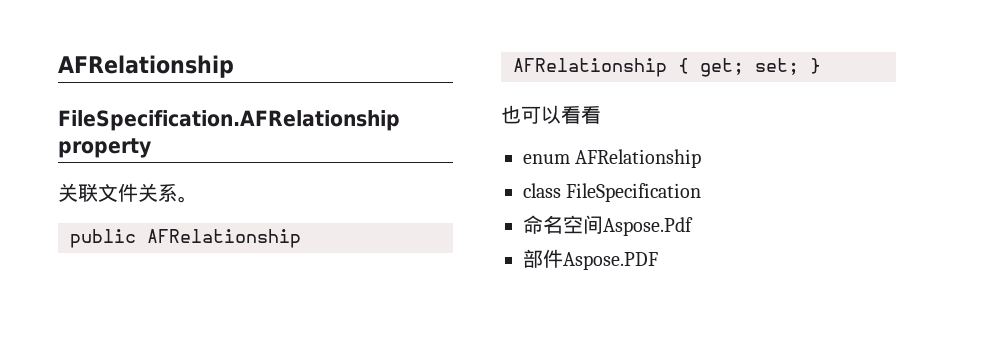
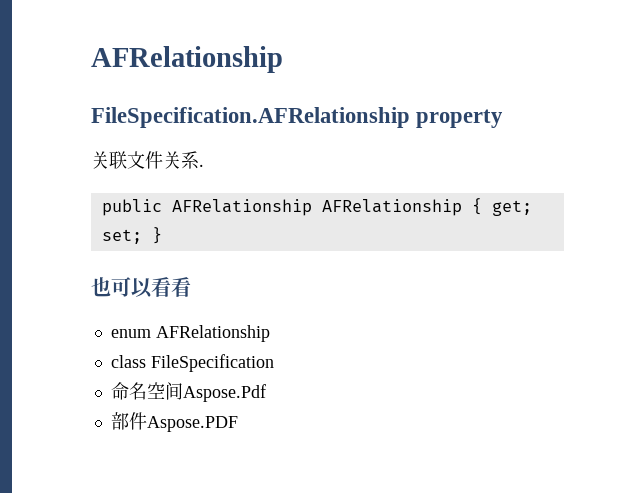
[178,196,198,203] 。 -> [199,164,204,167] .

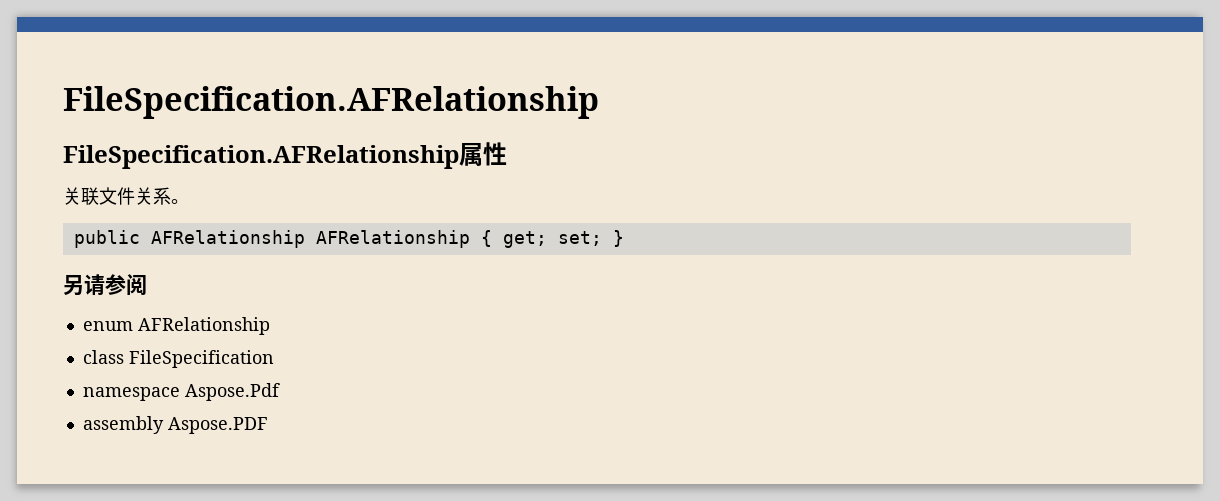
[91,46,283,73] [91,107,504,128] AFRelationship // FileSpecification.AFRelationship property -> [63,86,599,119] [63,142,507,169] FileSpecification.AFRelationship // FileSpecification.AFRelationship属性
[199,164,204,167] . -> [171,199,189,204] 。
[91,277,191,298] 也可以看看 -> [63,274,147,296] 另请参阅
[110,382,183,400] 命名空间 -> [82,387,180,401] namespace
[110,412,147,430] 部件 -> [82,416,164,434] assembly

